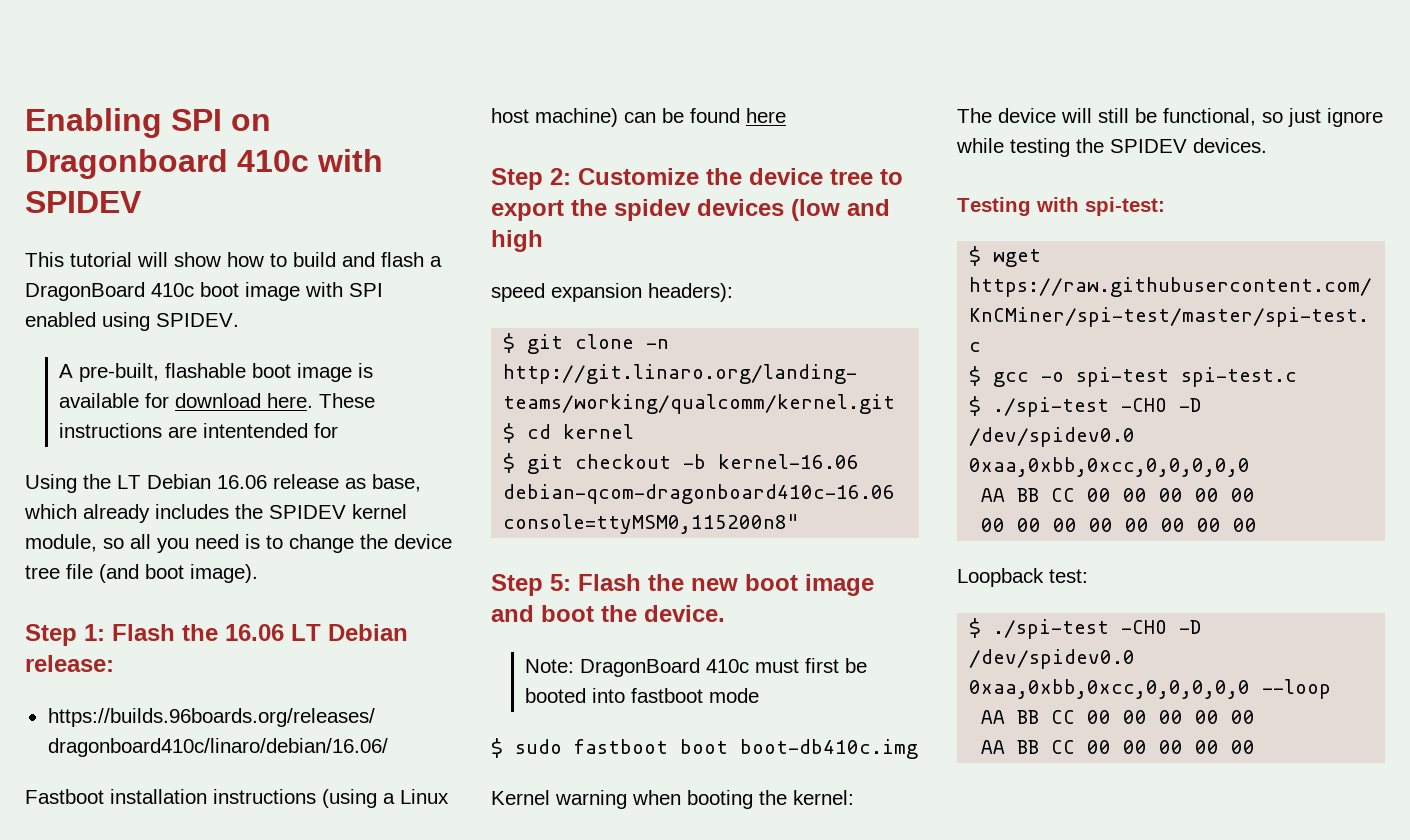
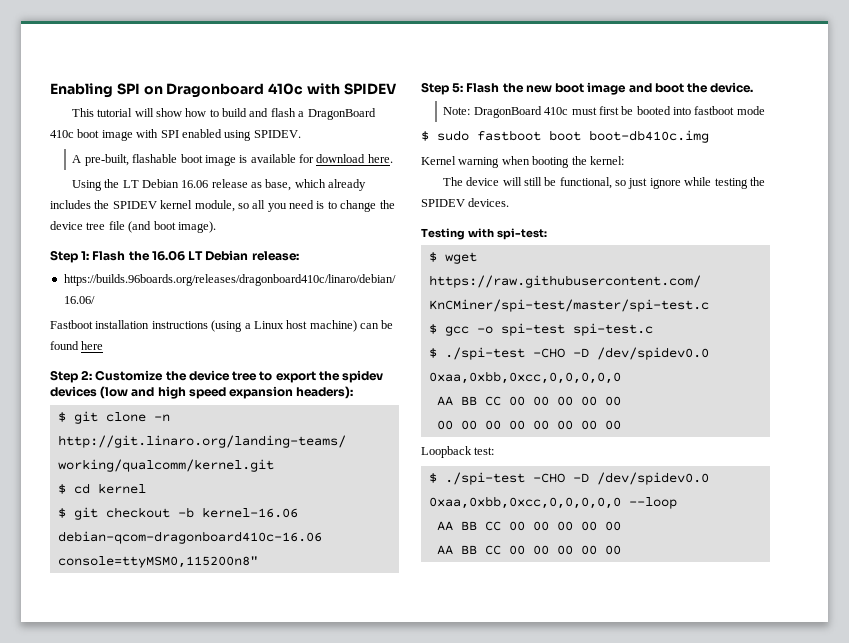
[319,393,376,408] [59,423,339,438] These instructions are intentended for -> (393, 158) none
(543, 241) // -> (186, 392) none

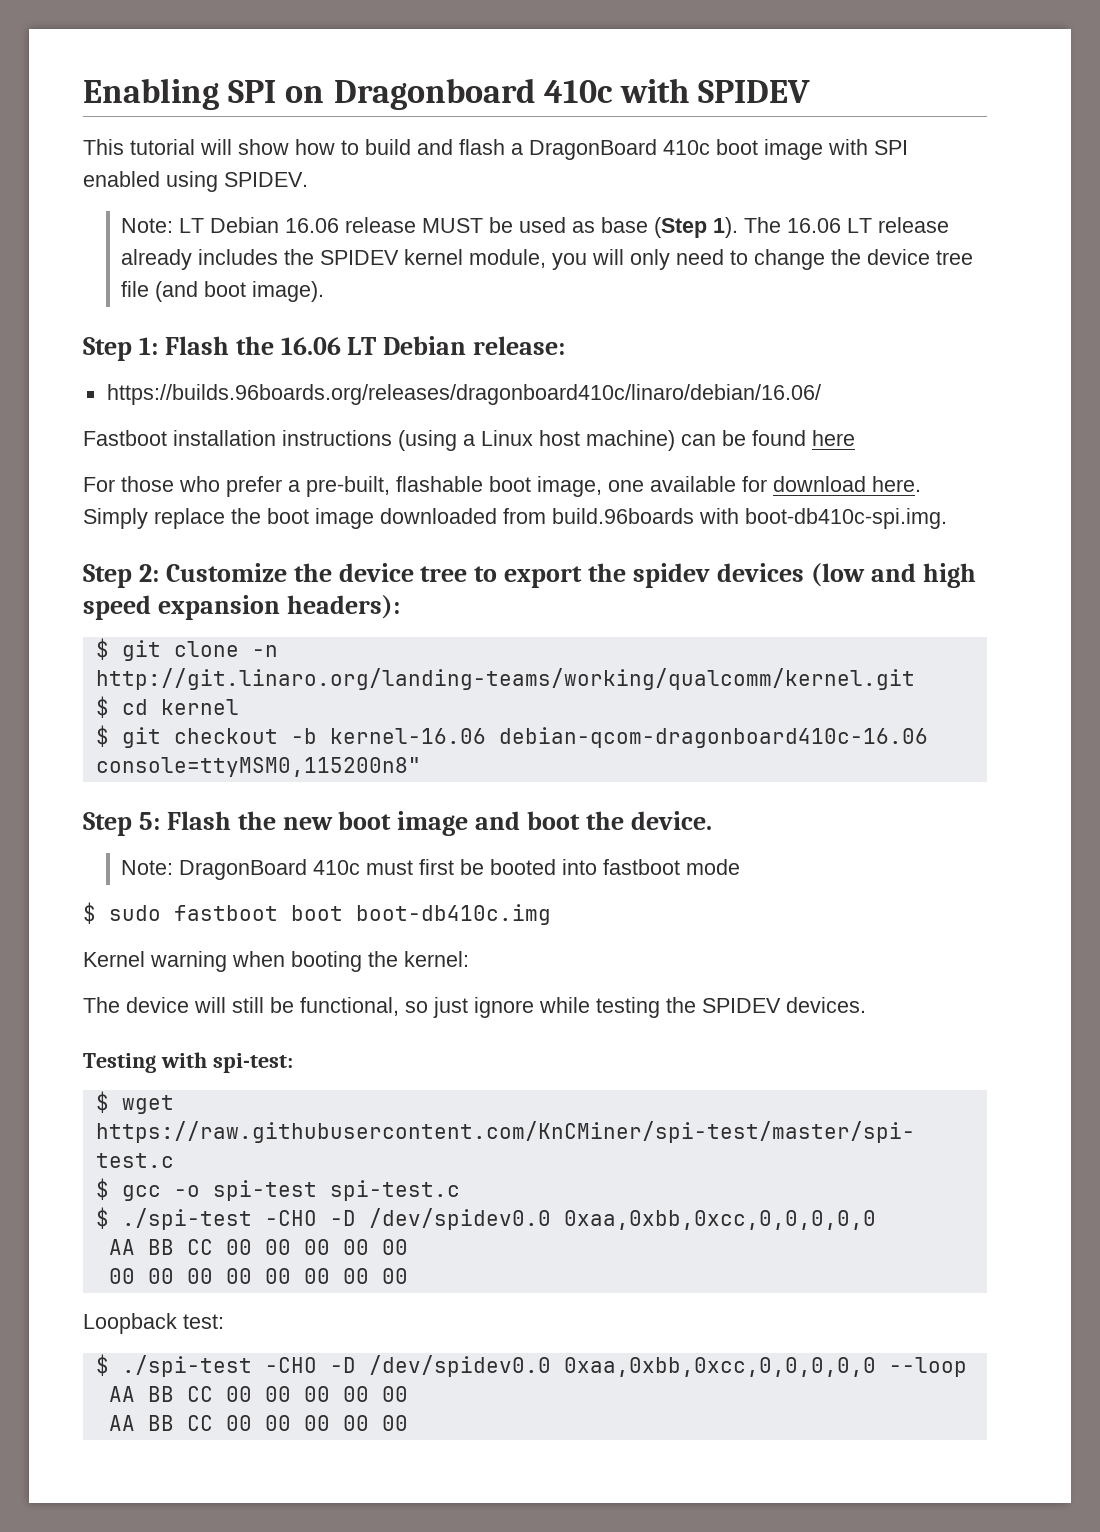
[72,154,393,166] [71,179,326,191] A pre-built, flashable boot image is available for download here. // Using the LT Debian 16.06 release as base, which -> [121,217,950,238] Note: LT Debian 16.06 release MUST be used as base (Step 1). The 16.06 LT release
[237,200,325,212] so all you need is -> [552,249,725,270] you will only need
(104, 345) none -> [83,476,921,497] [83,508,947,529] // For those who prefer a pre-built, flashable boot image, one available for download here. Simply replace the boot image downloaded from build.96boards with boot-db410c-spi.img.

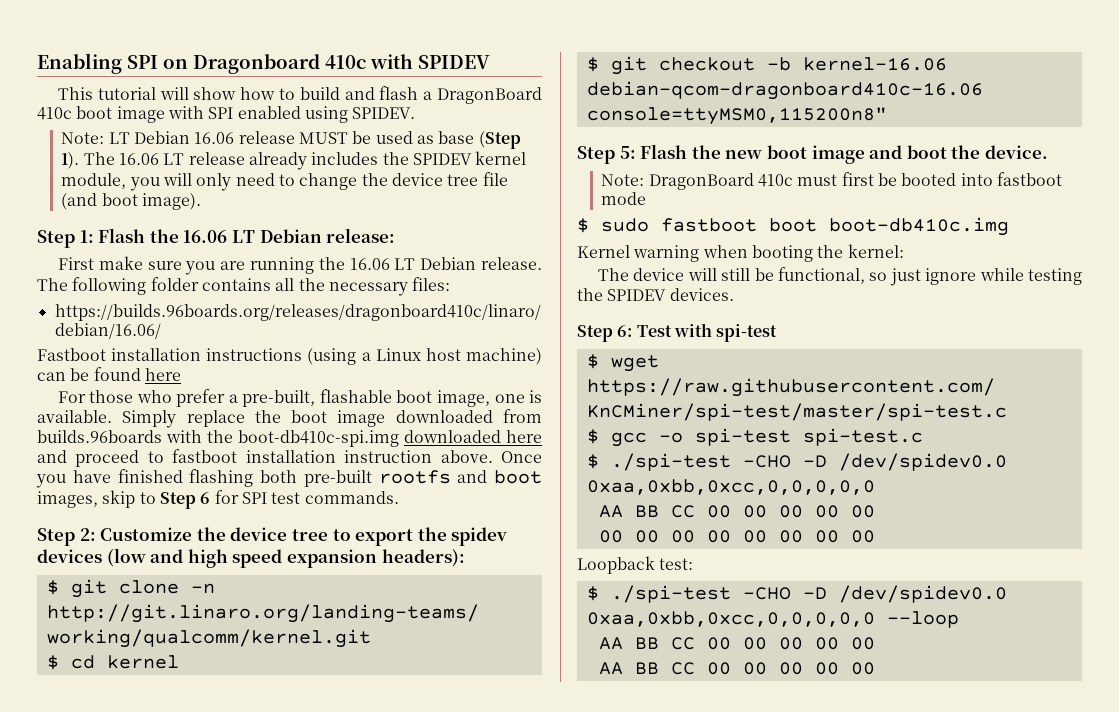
(566, 345) none -> [57,256,543,275] [37,277,451,296] // First make sure you are running the 16.06 LT Debian release. The following folder contains all the necessary files:
[650,476,921,492] available for download here. -> [529,390,543,403] [37,410,112,423] is available.
[552,508,947,529] build.96boards with boot-db410c-spi.img. -> [37,430,542,447] [37,449,543,467] [36,469,542,488] [37,490,399,509] builds.96boards with the boot-db410c-spi.img downloaded here and proceed to fastboot installation instruction above. Once you have finished flashing both pre-built rootfs and boot images, skip to Step 6 for SPI test commands.
[83,1052,293,1073] Testing with spi-test: -> [577,323,778,342] Step 6: Test with spi-test

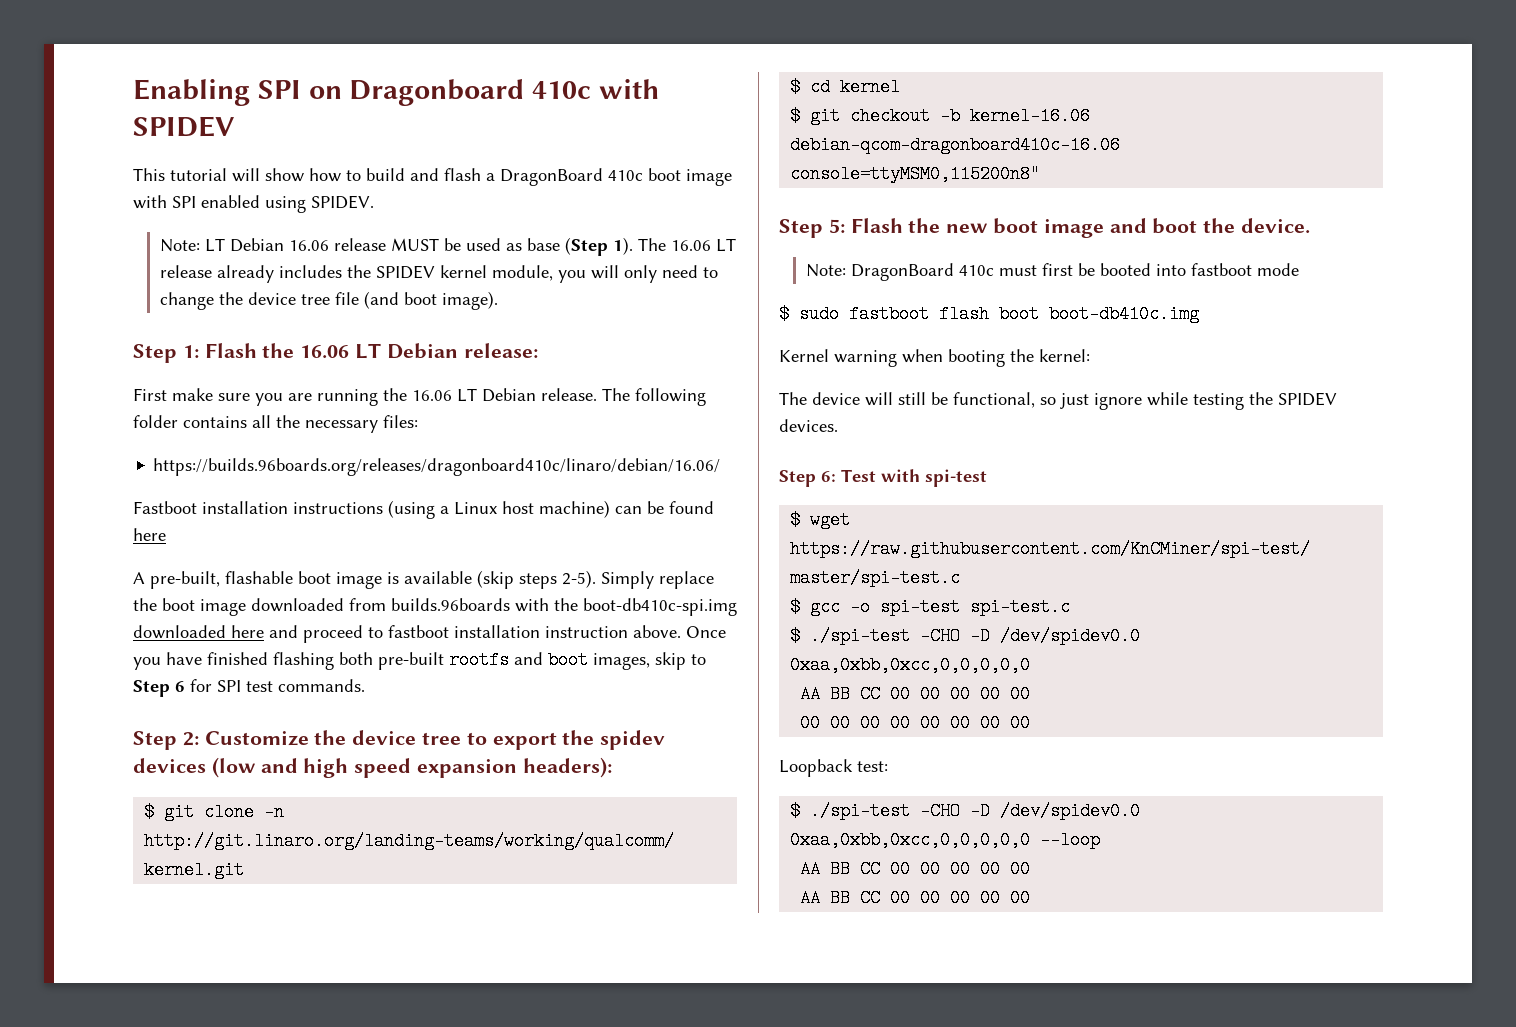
[57,389,543,407] [37,410,112,423] For those who prefer a pre-built, flashable boot image, one is available. -> [133,570,596,589] A pre-built, flashable boot image is available (skip steps 2-5).
(757, 225) none -> [939,305,989,323] flash

